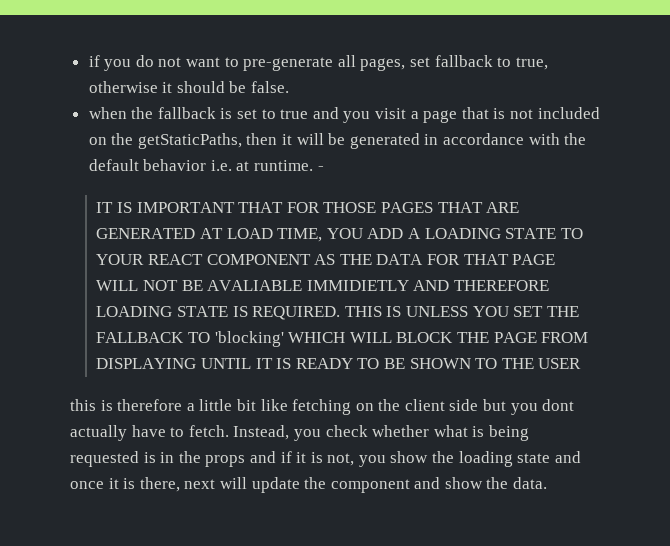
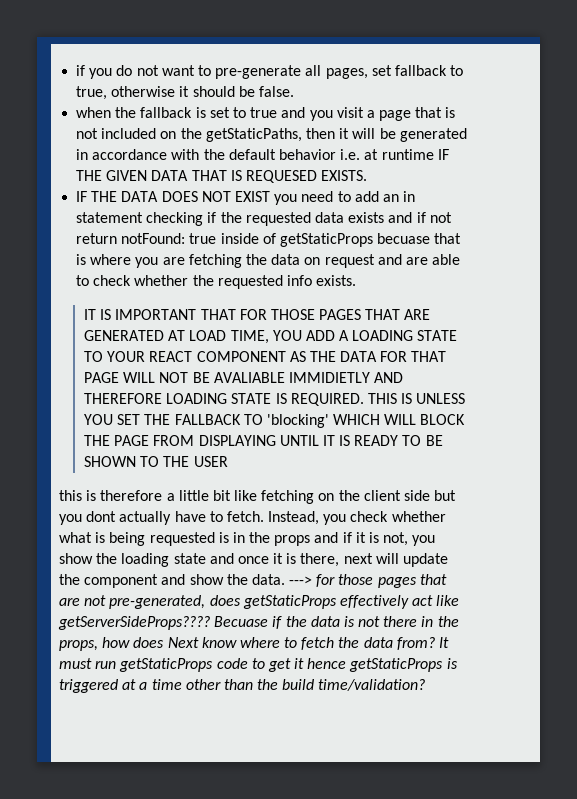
[254,160,324,171] runtime. - -> [381,149,449,160] [76,170,368,183] [76,191,416,205] [76,212,452,226] [76,233,462,247] [76,254,461,268] [76,275,357,289] runtime IF THE GIVEN DATA THAT IS REQUESED EXISTS. // IF THE DATA DOES NOT EXIST you need to add an in statement checking if the requested data exists and if not return notFound: true inside of getStaticProps becuase that is where you are fetching the data on request and are able to check whether the requested info exists.
(548, 483) none -> [289,574,447,588] [59,595,460,609] [58,616,459,630] [59,637,450,651] [59,658,458,672] [59,679,426,693] ---> for those pages that are not pre-generated, does getStaticProps effectively act like getServerSideProps???? Becuase if the data is not there in the props, how does Next know where to fetch the data from? It must run getStaticProps code to get it hence getStaticProps is triggered at a time other than the build time/validation?

